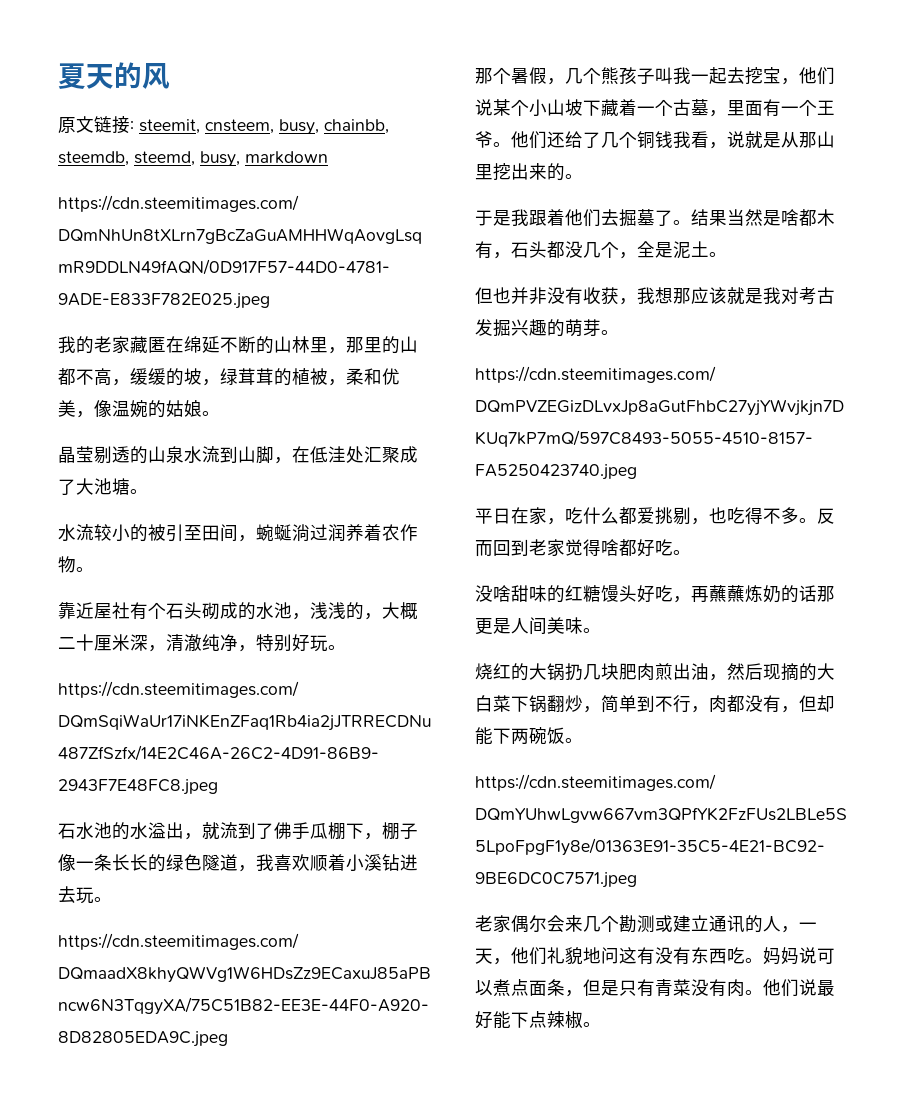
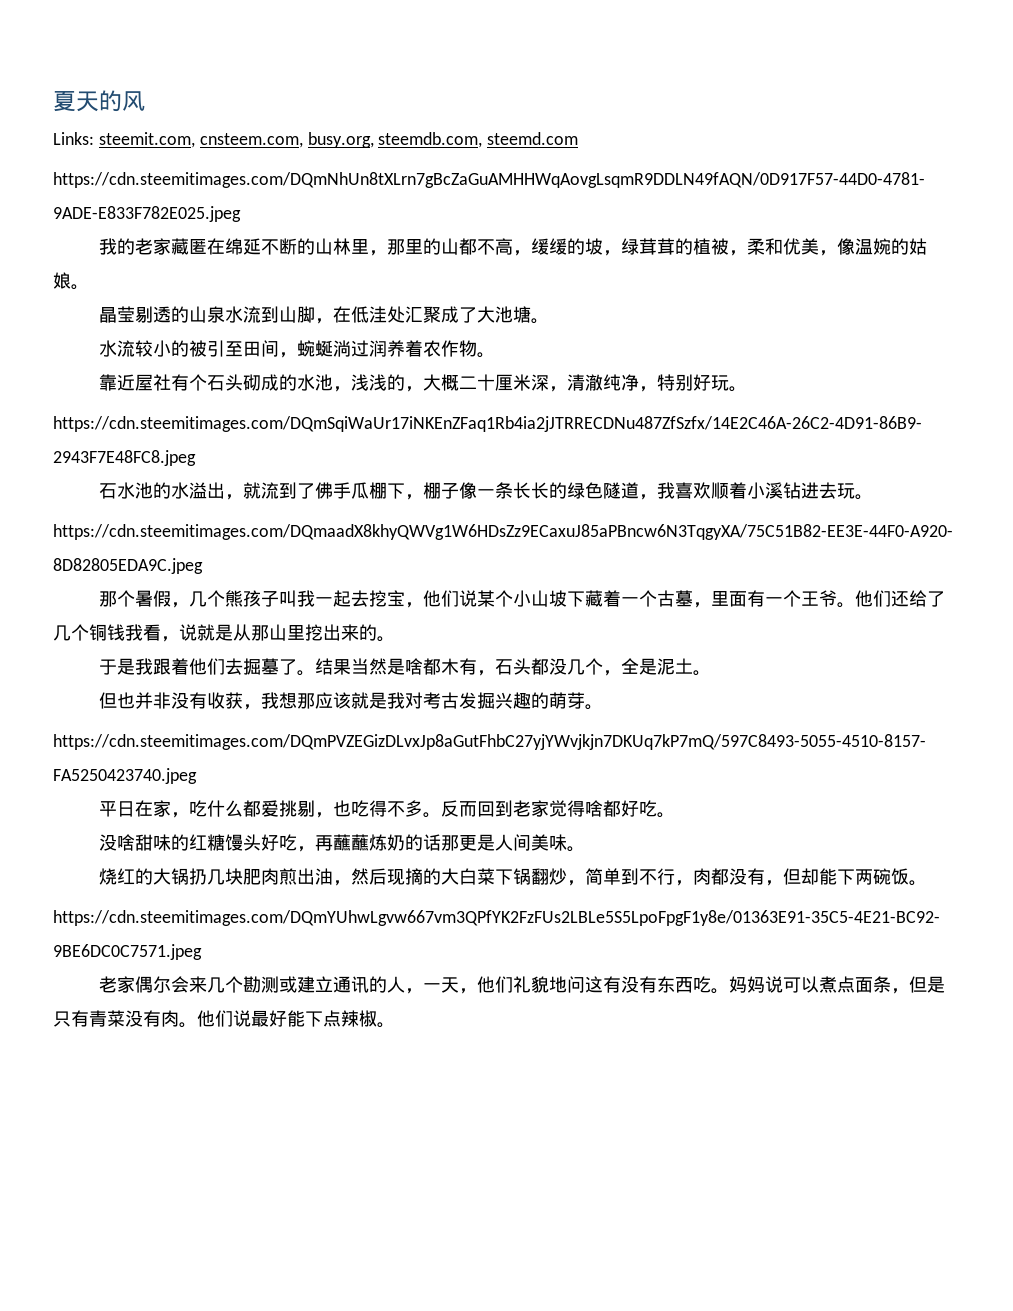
[58,116,389,135] [58,151,328,167] 原文链接: steemit, cnsteem, busy, chainbb, steemdb, steemd, busy, markdown -> [53,132,579,148] Links: steemit.com, cnsteem.com, busy.org, steemdb.com, steemd.com

